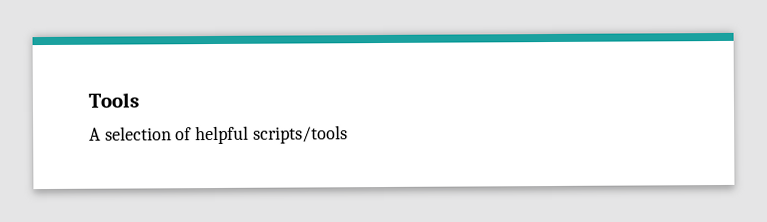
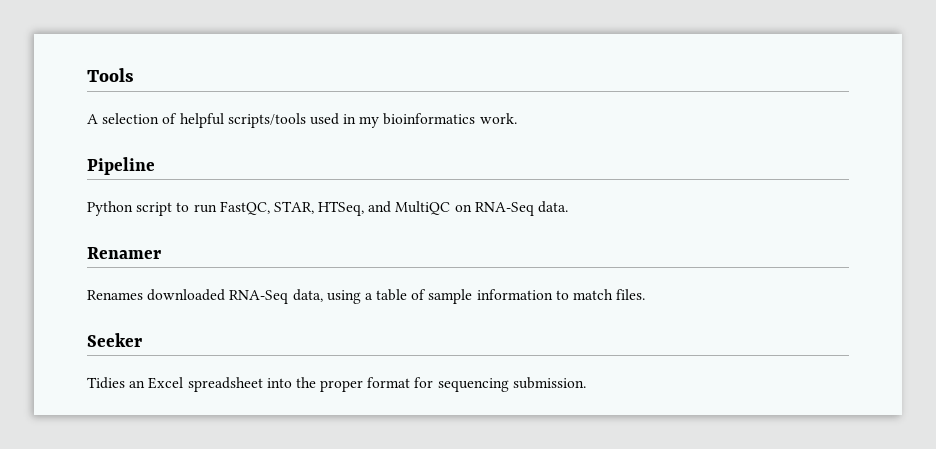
(348, 134) none -> [309,113,517,128] [87,157,155,175] [87,201,569,216] [87,247,161,259] [87,289,646,304] [87,333,142,347] [87,377,586,392] used in my bioinformatics work. // Pipeline // Python script to run FastQC, STAR, HTSeq, and MultiQC on RNA-Seq data. // Renamer // Renames downloaded RNA-Seq data, using a table of sample information to match files. // Seeker // Tidies an Excel spreadsheet into the proper format for sequencing submission.

